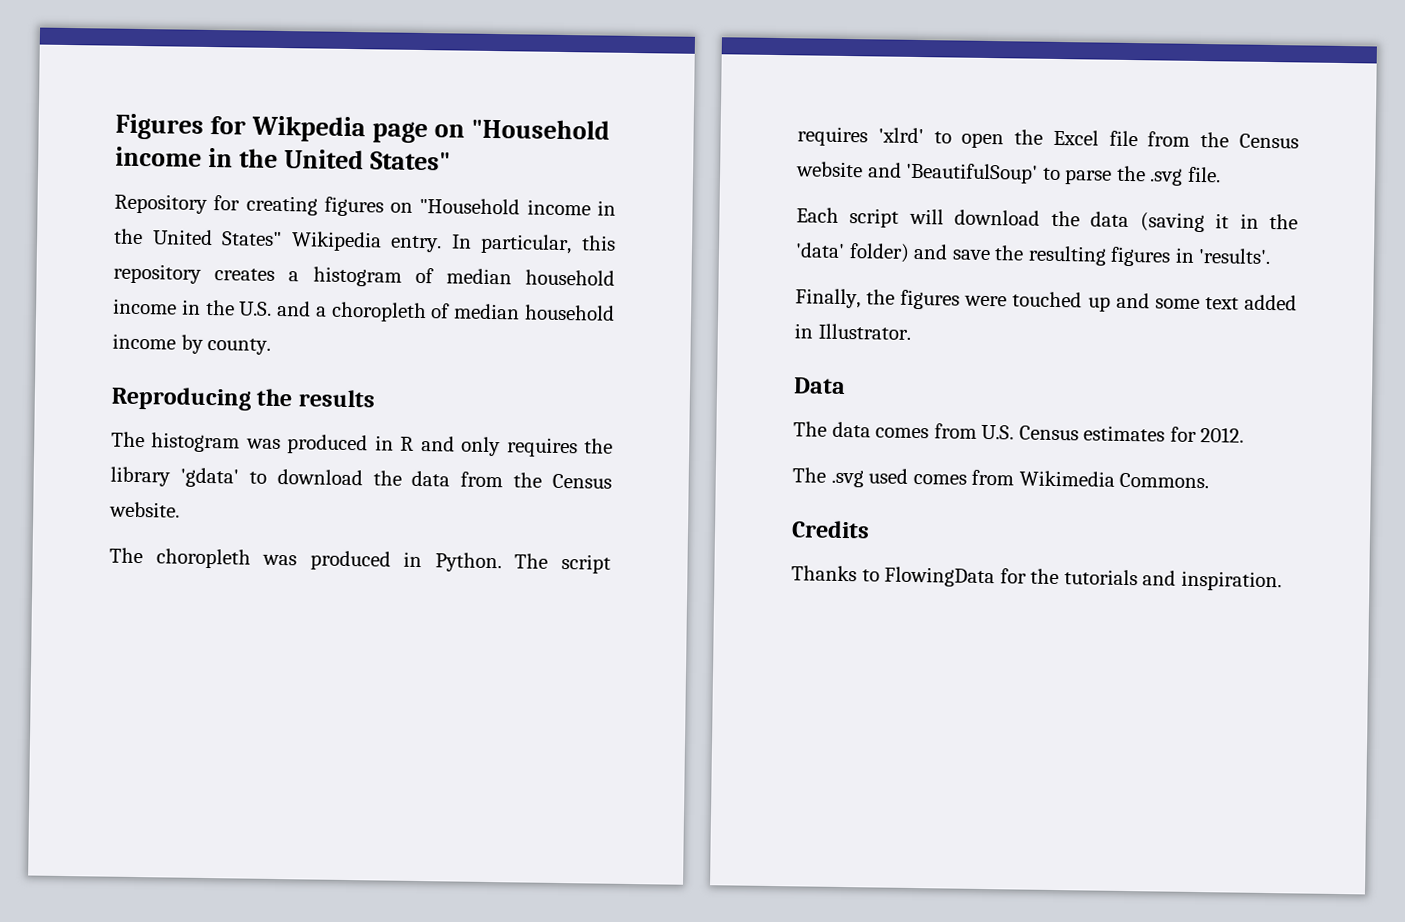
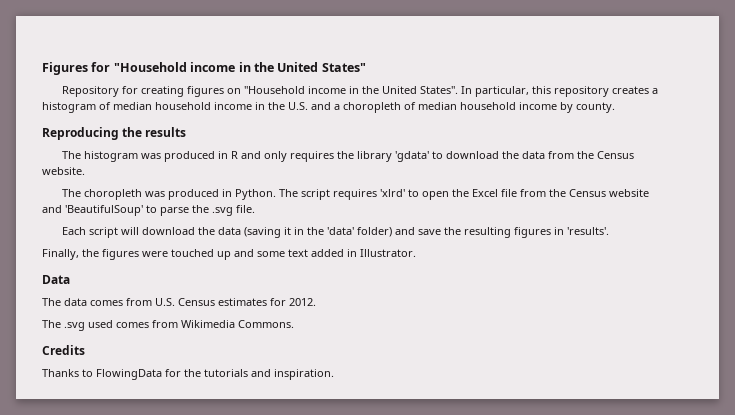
[251,115,466,144] Wikpedia page on -> (111, 67) none
[222,231,443,253] States" Wikipedia entry. -> [420,86,459,94] States".

